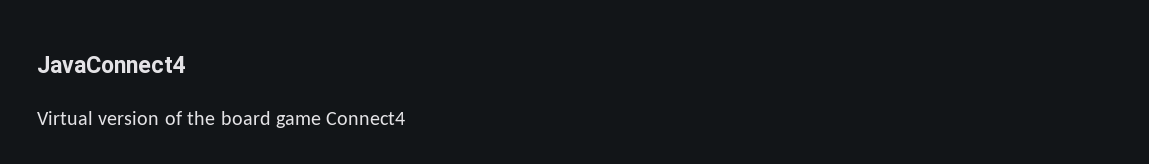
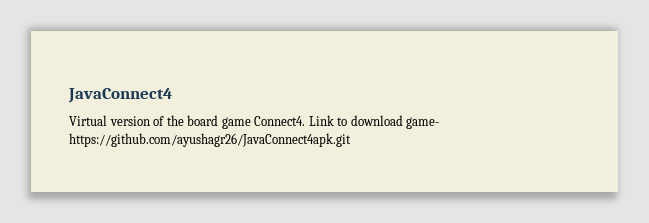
[326,112,406,125] Connect4 -> [254,115,440,129] [69,133,351,147] Connect4. Link to download game- https://github.com/ayushagr26/JavaConnect4apk.git

